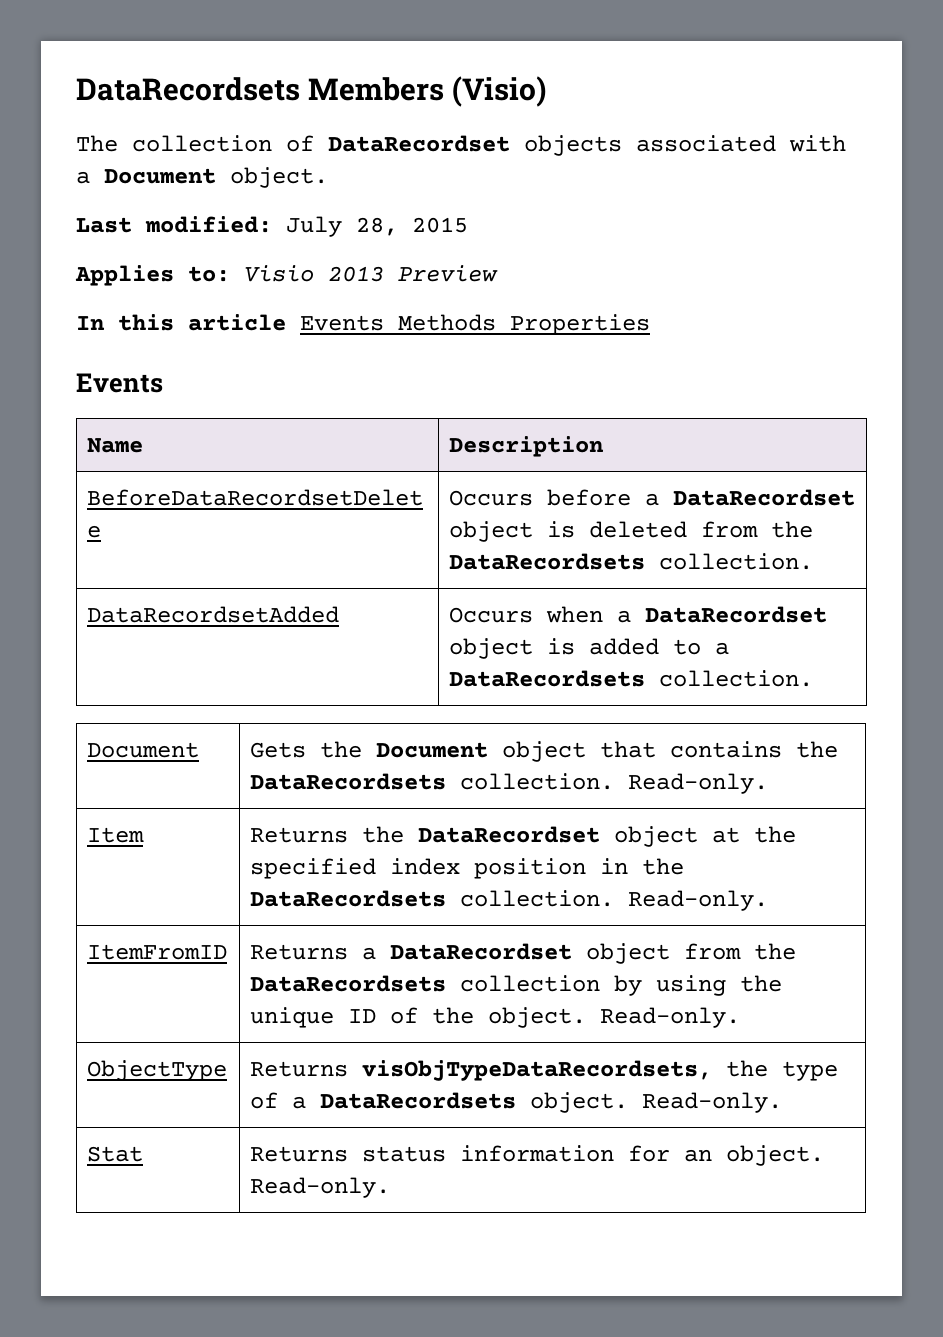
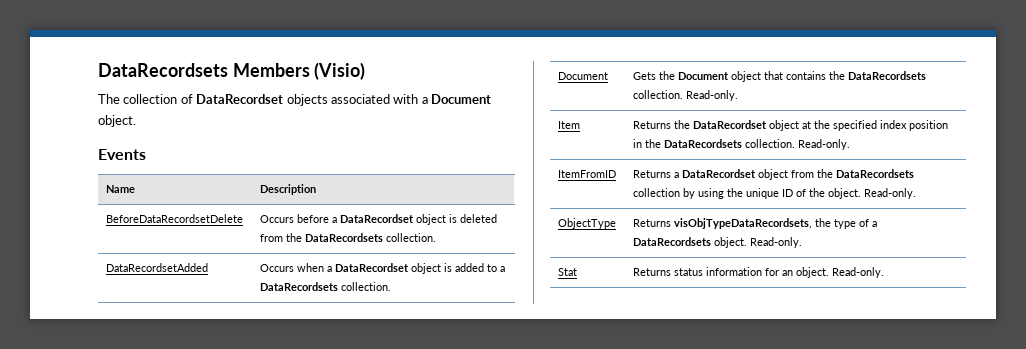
[76,216,468,237] [75,265,498,286] [76,314,650,335] // Last modified: July 28, 2015 // Applies to: Visio 2013 Preview // In this article Events Methods Properties -> (136, 121) none

